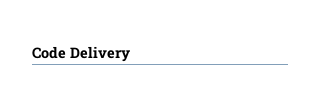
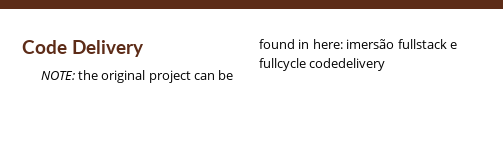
(130, 54) none -> [40,70,234,83] [259,39,457,49] [259,58,386,71] // NOTE: the original project can be found in here: imersão fullstack e fullcycle codedelivery

